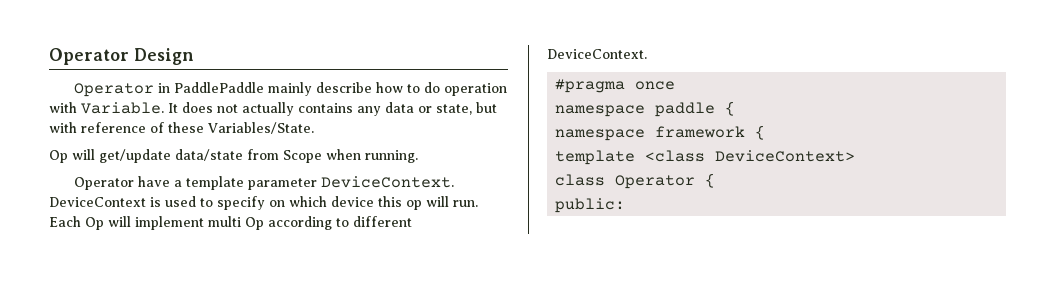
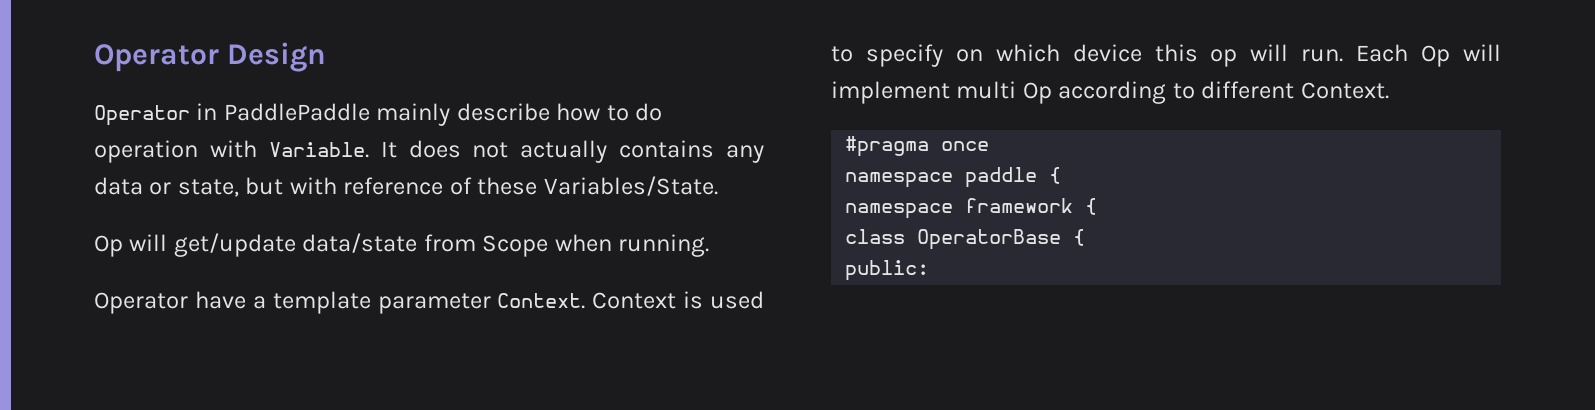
[320,176,454,188] [49,197,146,207] DeviceContext. DeviceContext -> [497,292,677,309] Context. Context
[547,49,647,59] DeviceContext. -> [1300,82,1389,99] Context.
[555,150,856,165] // template <class DeviceContext> -> (1098, 206) none
[615,175,696,189] Operator -> [917,229,1062,250] OperatorBase

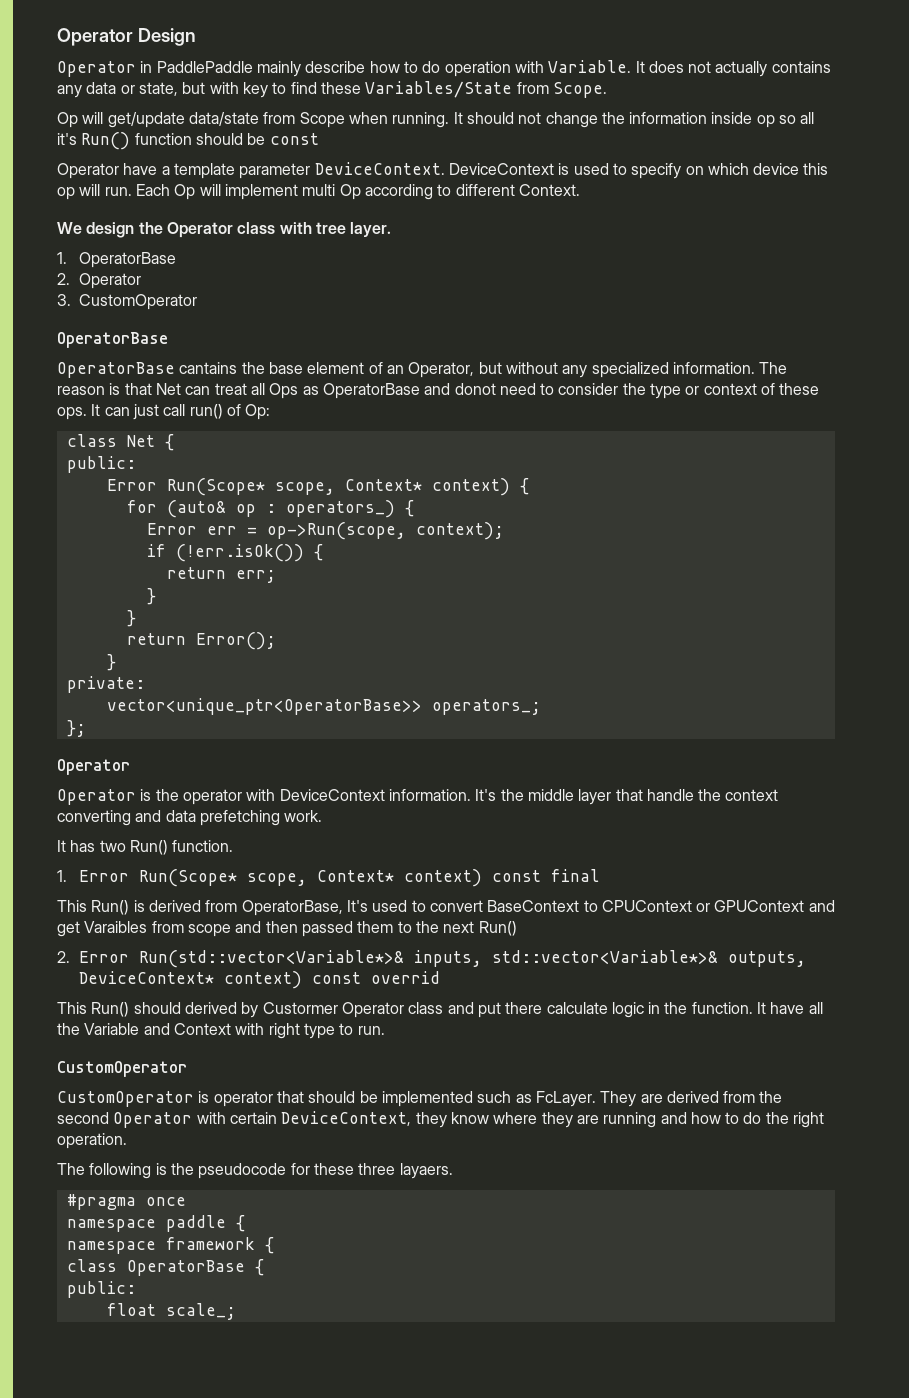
[343,176,718,196] reference of these Variables/State. -> [242,81,607,98] key to find these Variables/State from Scope.
(710, 245) none -> [453,112,815,128] [57,132,319,150] It should not change the information inside op so all it's Run() function should be const
[497,292,677,309] Context. Context -> [314,162,554,175] DeviceContext. DeviceContext
(1389, 90) none -> [57,222,392,238] [57,252,177,268] [57,273,142,289] [57,294,198,310] [57,332,168,348] [57,362,788,378] [57,383,820,399] [57,404,271,420] [66,434,174,451] [66,456,136,473] [106,478,529,496] [126,500,414,518] [146,522,504,540] [146,544,323,562] [166,567,276,583] [146,588,156,605] [126,610,136,627] [126,632,276,650] [106,654,116,671] [66,676,145,693] [106,698,541,715] [66,720,86,737] [57,759,130,775] [57,789,779,805] [57,810,323,826] [57,840,234,855] [57,869,601,887] [57,900,835,916] [57,921,517,937] [57,950,807,968] [79,971,441,989] [57,1002,823,1018] [57,1023,385,1039] [57,1061,187,1077] [57,1091,783,1107] [57,1111,825,1128] [57,1133,127,1149] [57,1163,453,1179] // We design the Operator class with tree layer. // 1. OperatorBase // 2. Operator // 3. CustomOperator // OperatorBase // OperatorBase cantains the base element of an Operator, but without any specialized information. The reason is that Net can treat all Ops as OperatorBase and donot need to consider the type or context of these ops. It can just call run() of Op: // class Net { // public: // Error Run(Scope* scope, Context* context) { // for (auto& op : operators_) { // Error err = op->Run(scope, context); // if (!err.isOk()) { // return err; // } // } // return Error(); // } // private: // vector<unique_ptr<OperatorBase>> operators_; // }; // Operator // Operator is the operator with DeviceContext information. It's the middle layer that handle the context converting and data prefetching work. // It has two Run() function. // 1. Error Run(Scope* scope, Context* context) const final // This Run() is derived from OperatorBase, It's used to convert BaseContext to CPUContext or GPUContext and get Varaibles from scope and then passed them to the next Run() // 2. Error Run(std::vector<Variable*>& inputs, std::vector<Variable*>& outputs, DeviceContext* context) const overrid // This Run() should derived by Custormer Operator class and put there calculate logic in the function. It have all the Variable and Context with right type to run. // CustomOperator // CustomOperator is operator that should be implemented such as FcLayer. They are derived from the second Operator with certain DeviceContext, they know where they are running and how to do the right operation. // The following is the pseudocode for these three layaers.
(930, 270) none -> [106,1303,236,1320] // float scale_;

